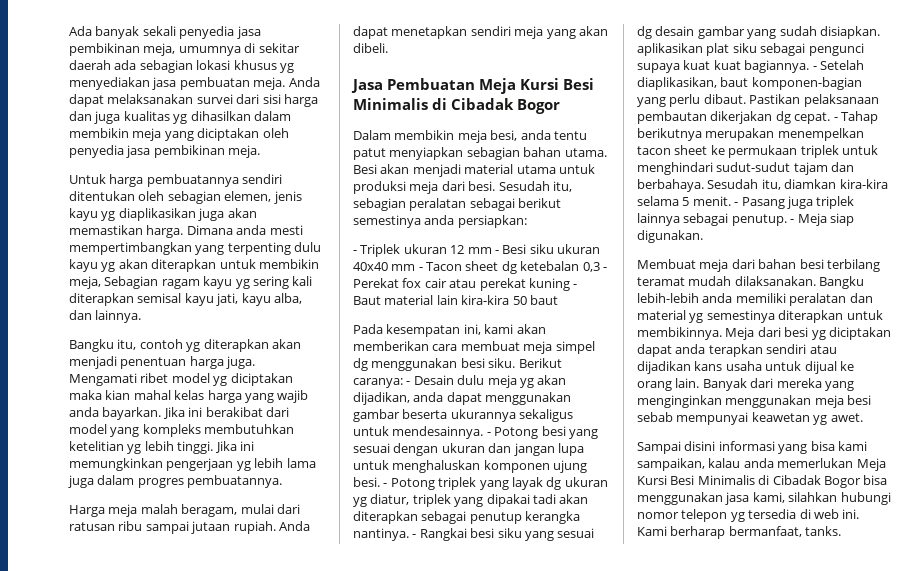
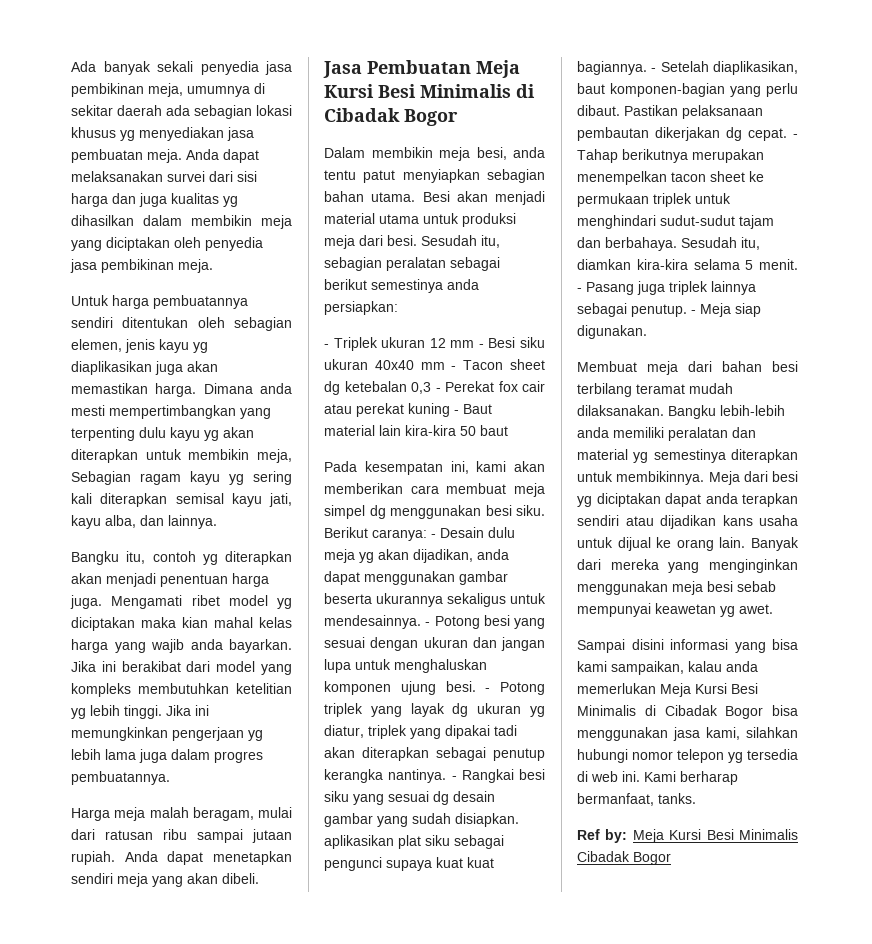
(842, 531) none -> [577,829,798,843] [577,851,671,865] // Ref by: Meja Kursi Besi Minimalis Cibadak Bogor

